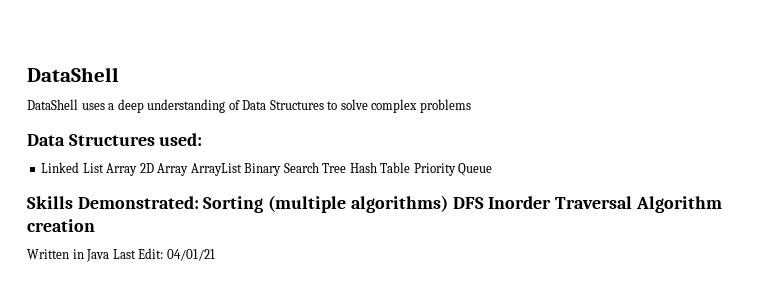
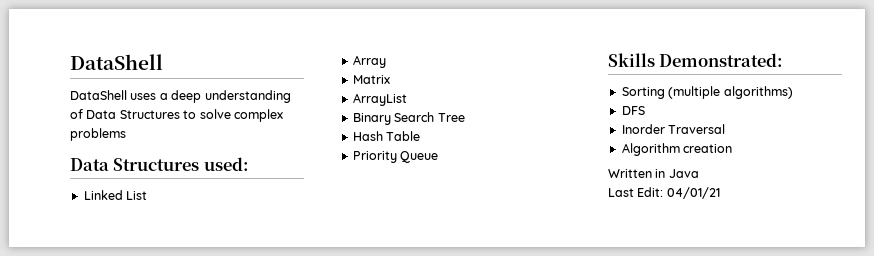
[106,163,189,176] Array 2D Array -> [352,55,386,68] [352,75,390,84] // Array // Matrix //
(242, 169) none -> (407, 99) //
(347, 168) none -> (465, 117) //
(411, 167) none -> (421, 136) //
(199, 202) none -> (784, 60) //
(448, 204) none -> (793, 92) //
(484, 203) none -> (645, 110) //
(633, 202) none -> (726, 129) //
(110, 255) none -> (699, 173) //

